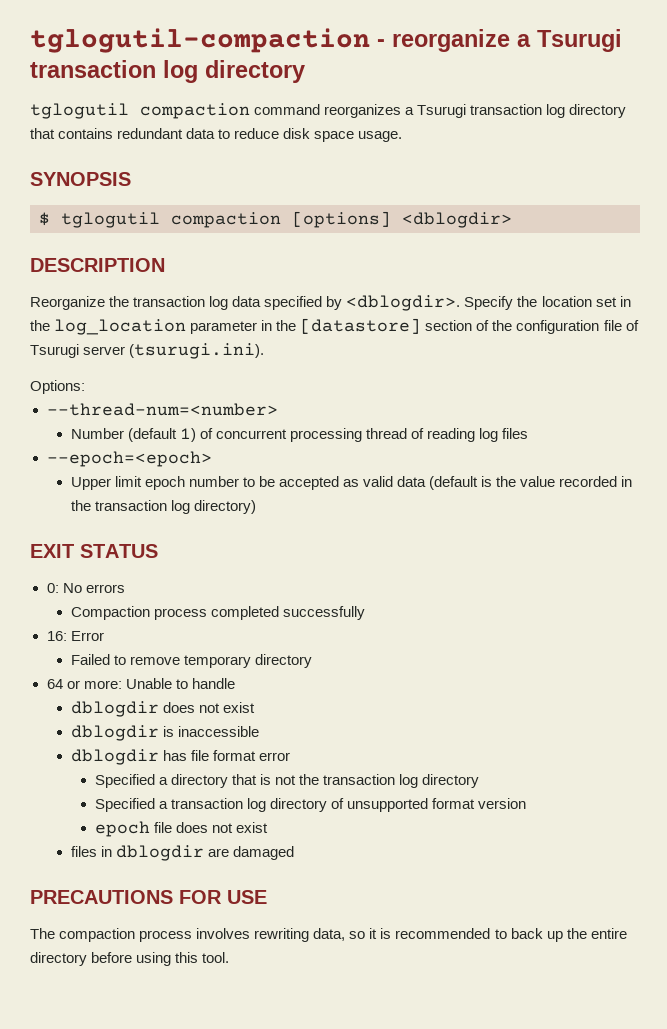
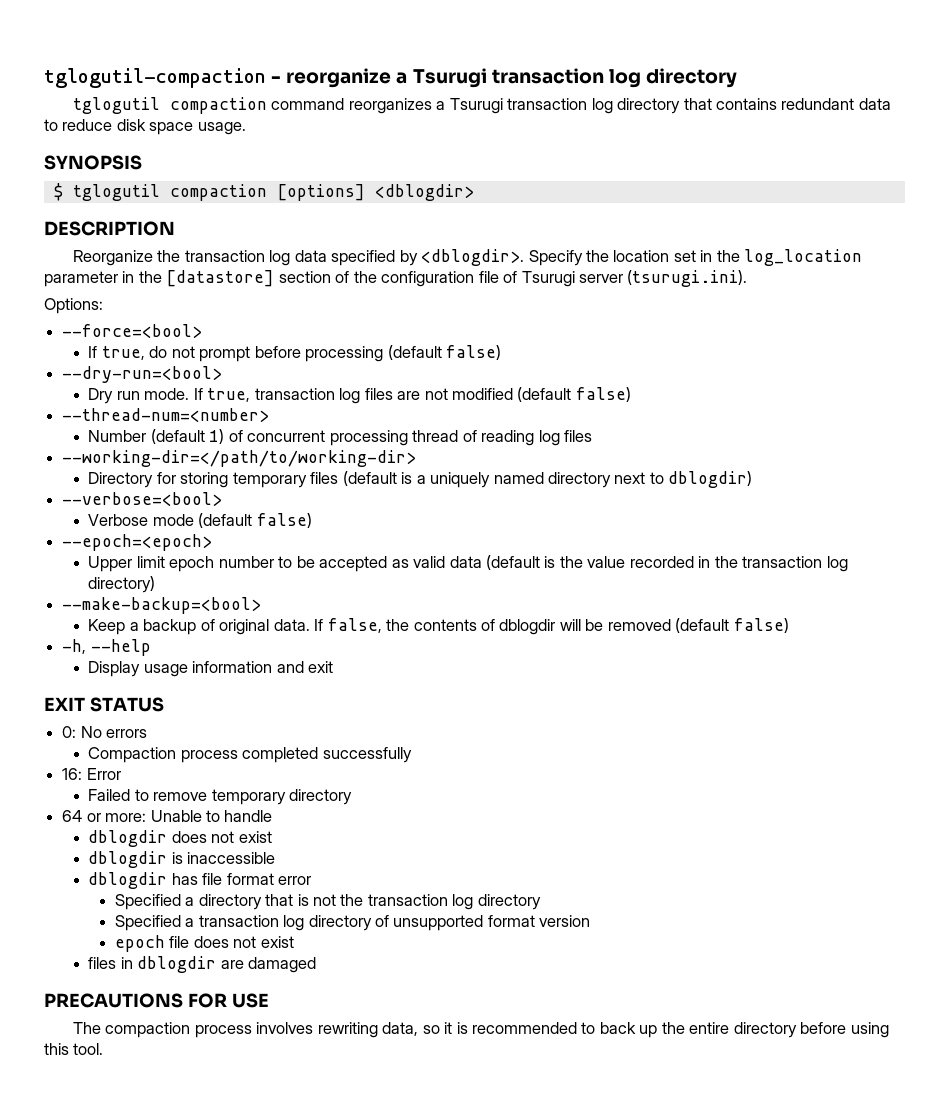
(85, 387) none -> [62,324,203,338] [88,345,502,362] [62,366,223,383] [88,387,631,404] // --force=<bool> // If true, do not prompt before processing (default false) // --dry-run=<bool> // Dry run mode. If true, transaction log files are not modified (default false)
(529, 433) none -> [62,450,417,467] [88,471,753,488] [62,492,223,506] [88,513,312,528] // --working-dir=</path/to/working-dir> // Directory for storing temporary files (default is a uniquely named directory next to dblogdir) // --verbose=<bool> // Verbose mode (default false)
(256, 507) none -> [62,597,262,614] [88,618,789,635] [62,639,151,656] [88,661,334,677] // --make-backup=<bool> // Keep a backup of original data. If false, the contents of dblogdir will be removed (default false) // -h, --help // Display usage information and exit

